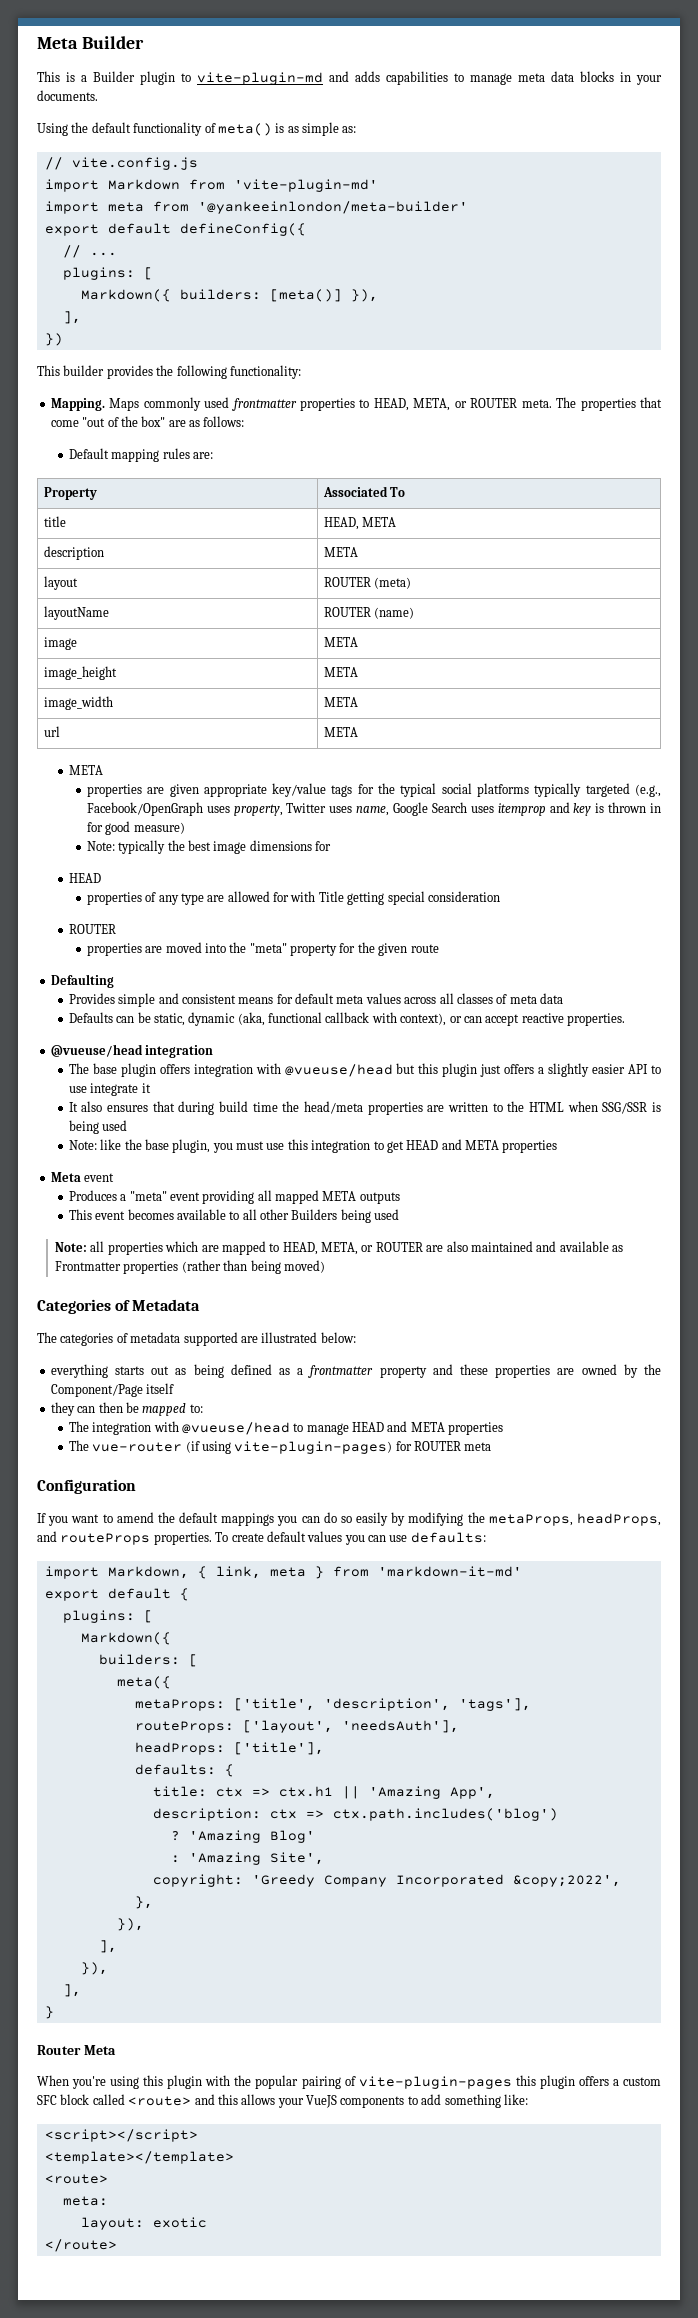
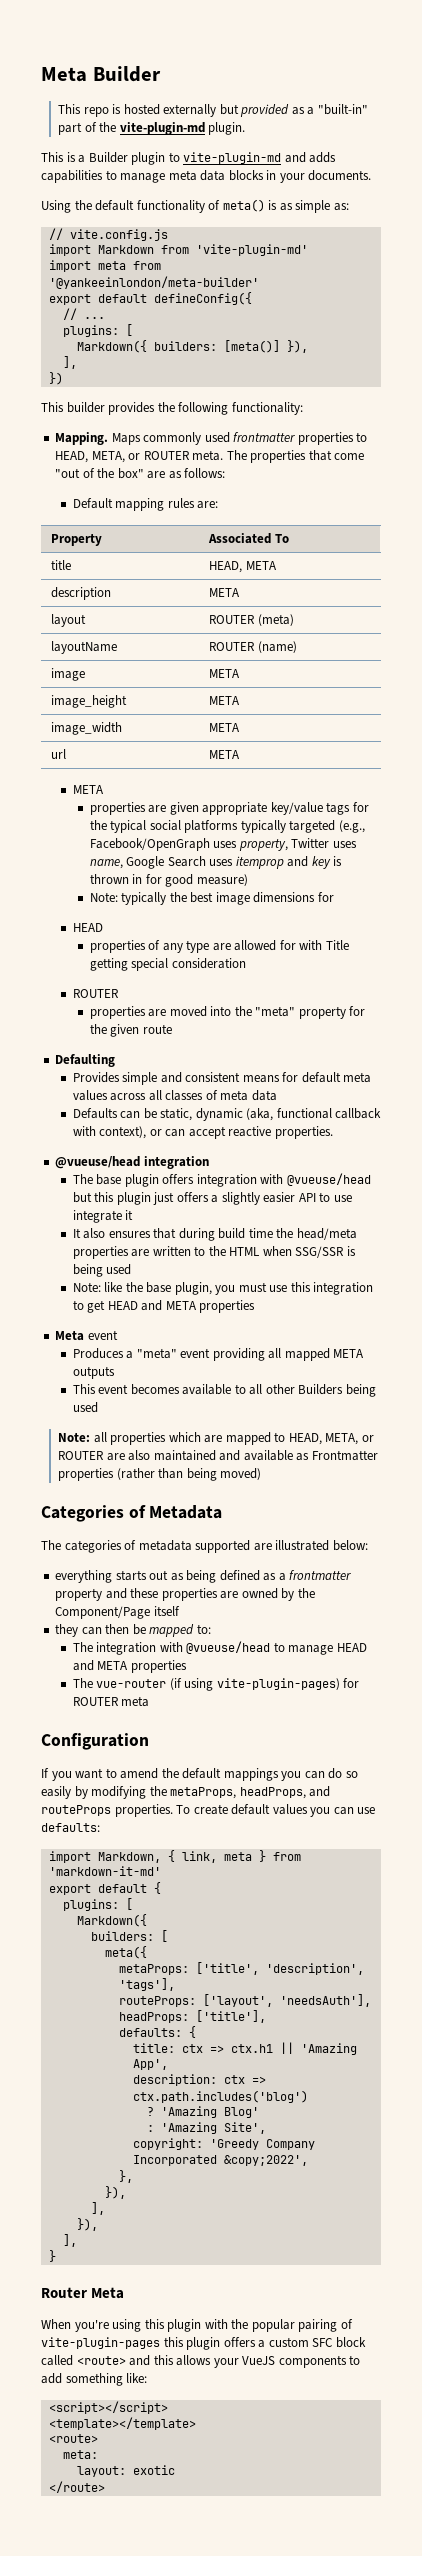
(144, 42) none -> [58,104,368,117] [58,122,246,135] // This repo is hosted externally but provided as a "built-in" part of the vite-plugin-md plugin.

